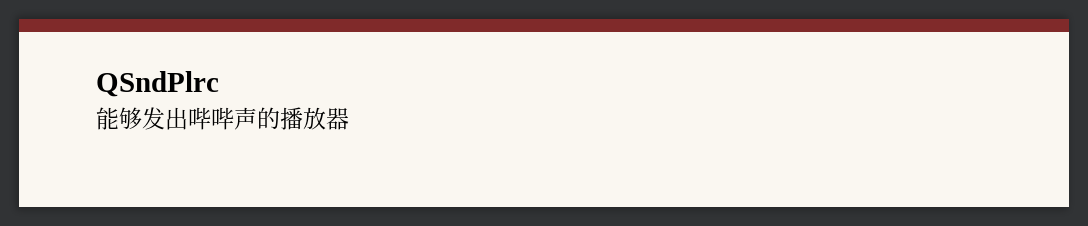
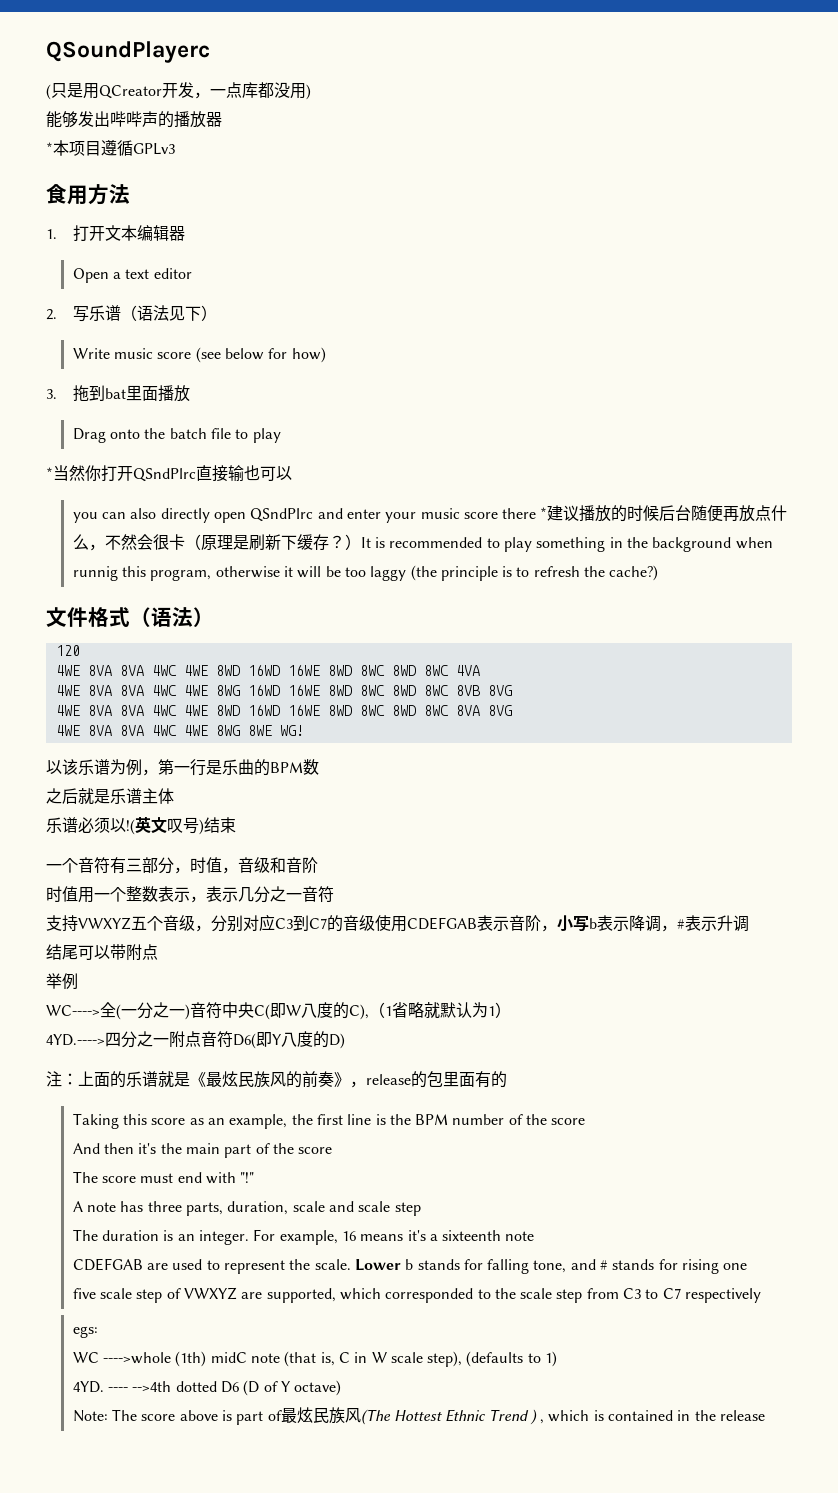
[96,71,219,97] QSndPlrc -> [46,41,210,63] [46,82,311,100] QSoundPlayerc // (只是用QCreator开发，一点库都没用)
(349, 119) none -> [46,140,175,156] [46,184,130,205] [46,225,185,241] [72,268,192,283] [46,305,217,322] [72,347,326,363] [46,385,190,402] [72,428,281,443] [46,465,292,482] [72,505,788,523] [72,534,773,552] [72,565,659,581] [46,607,214,627] [55,645,80,656] [55,665,480,676] [55,685,512,696] [55,705,512,716] [55,725,304,736] [46,759,319,776] [46,788,174,804] [46,817,236,835] [46,857,318,874] [46,886,334,903] [46,914,749,932] [46,944,158,961] [46,973,78,990] [46,1002,511,1020] [46,1031,345,1049] [46,1071,507,1088] [72,1113,586,1129] [72,1143,333,1158] [72,1171,255,1184] [72,1201,421,1216] [72,1229,535,1245] [72,1258,748,1274] [72,1287,762,1303] [72,1326,98,1338] [72,1351,558,1367] [72,1380,342,1396] [72,1407,766,1425] // *本项目遵循GPLv3 // 食用方法 // 1.打开文本编辑器 // Open a text editor // 2.写乐谱（语法见下） // Write music score (see below for how) // 3.拖到bat里面播放 // Drag onto the batch file to play // *当然你打开QSndPlrc直接输也可以 // you can also directly open QSndPlrc and enter your music score there *建议播放的时候后台随便再放点什么，不然会很卡（原理是刷新下缓存？）It is recommended to play something in the background when runnig this program, otherwise it will be too laggy (the principle is to refresh the cache?) // 文件格式（语法） // 120 // 4WE 8VA 8VA 4WC 4WE 8WD 16WD 16WE 8WD 8WC 8WD 8WC 4VA // 4WE 8VA 8VA 4WC 4WE 8WG 16WD 16WE 8WD 8WC 8WD 8WC 8VB 8VG // 4WE 8VA 8VA 4WC 4WE 8WD 16WD 16WE 8WD 8WC 8WD 8WC 8VA 8VG // 4WE 8VA 8VA 4WC 4WE 8WG 8WE WG! // 以该乐谱为例，第一行是乐曲的BPM数 // 之后就是乐谱主体 // 乐谱必须以!(英文叹号)结束 // 一个音符有三部分，时值，音级和音阶 // 时值用一个整数表示，表示几分之一音符 // 支持VWXYZ五个音级，分别对应C3到C7的音级使用CDEFGAB表示音阶，小写b表示降调，#表示升调 // 结尾可以带附点 // 举例 // WC---->全(一分之一)音符中央C(即W八度的C),（1省略就默认为1） // 4YD.---->四分之一附点音符D6(即Y八度的D) // 注：上面的乐谱就是《最炫民族风的前奏》，release的包里面有的 // Taking this score as an example, the first line is the BPM number of the score // And then it's the main part of the score // The score must end with "!" // A note has three parts, duration, scale and scale step // The duration is an integer. For example, 16 means it's a sixteenth note // CDEFGAB are used to represent the scale. Lower b stands for falling tone, and # stands for rising one // five scale step of VWXYZ are supported, which corresponded to the scale step from C3 to C7 respectively // egs: // WC ---->whole (1th) midC note (that is, C in W scale step), (defaults to 1) // 4YD. ---- -->4th dotted D6 (D of Y octave) // Note: The score above is part of最炫民族风(The Hottest Ethnic Trend ) , which is contained in the release

